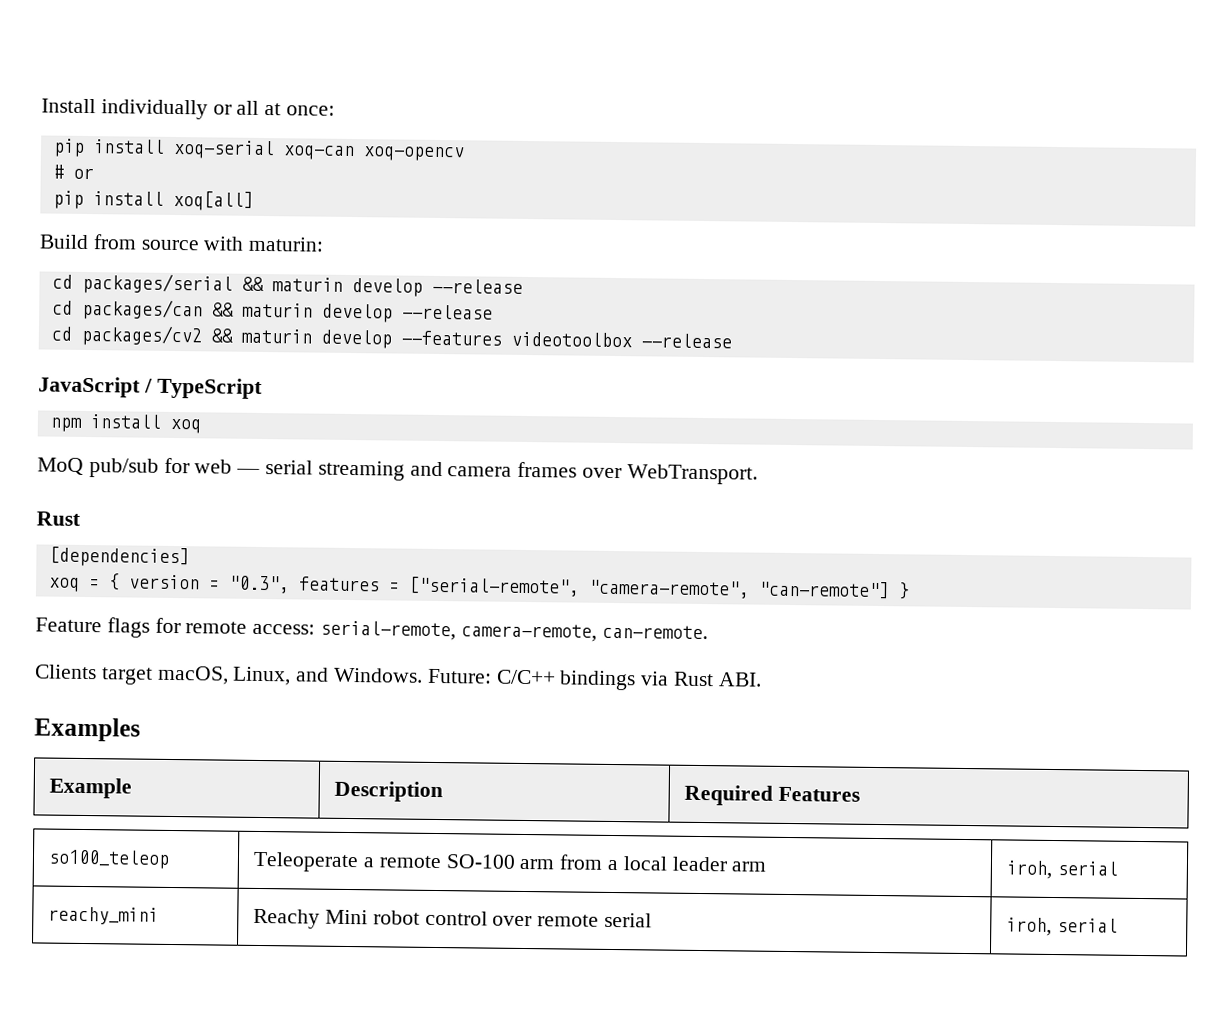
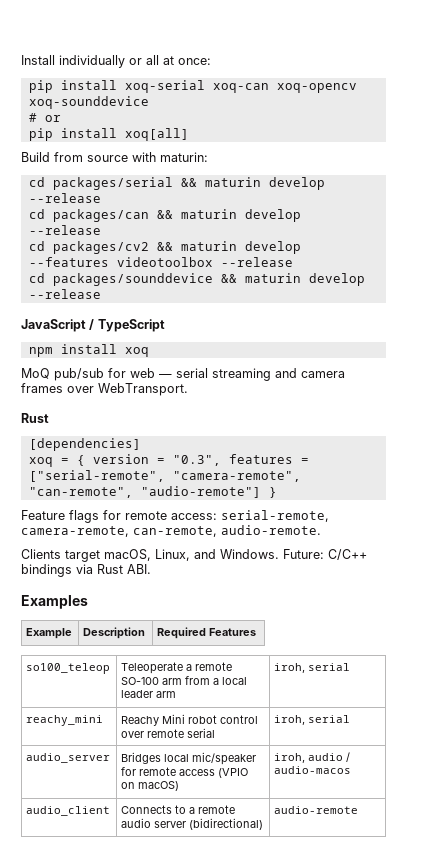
(465, 154) none -> [28,96,149,109] xoq-sounddevice
(732, 341) none -> [28,273,365,286] [28,289,101,299] // cd packages/sounddevice && maturin develop --release
[757,580,890,600] "can-remote"] -> [28,486,261,498] "can-remote", "audio-remote"]
[601,624,708,640] can-remote. -> [133,525,321,537] can-remote, audio-remote.
(1119, 925) none -> [26,753,111,763] [121,752,257,765] [121,767,249,778] [121,781,180,791] [274,752,351,763] [274,766,352,774] [26,806,111,816] [121,805,236,814] [121,818,264,830] [274,806,359,814] // audio_server | Bridges local mic/speaker for remote access (VPIO on macOS) | iroh, audio / audio-macos // audio_client | Connects to a remote audio server (bidirectional) | audio-remote

